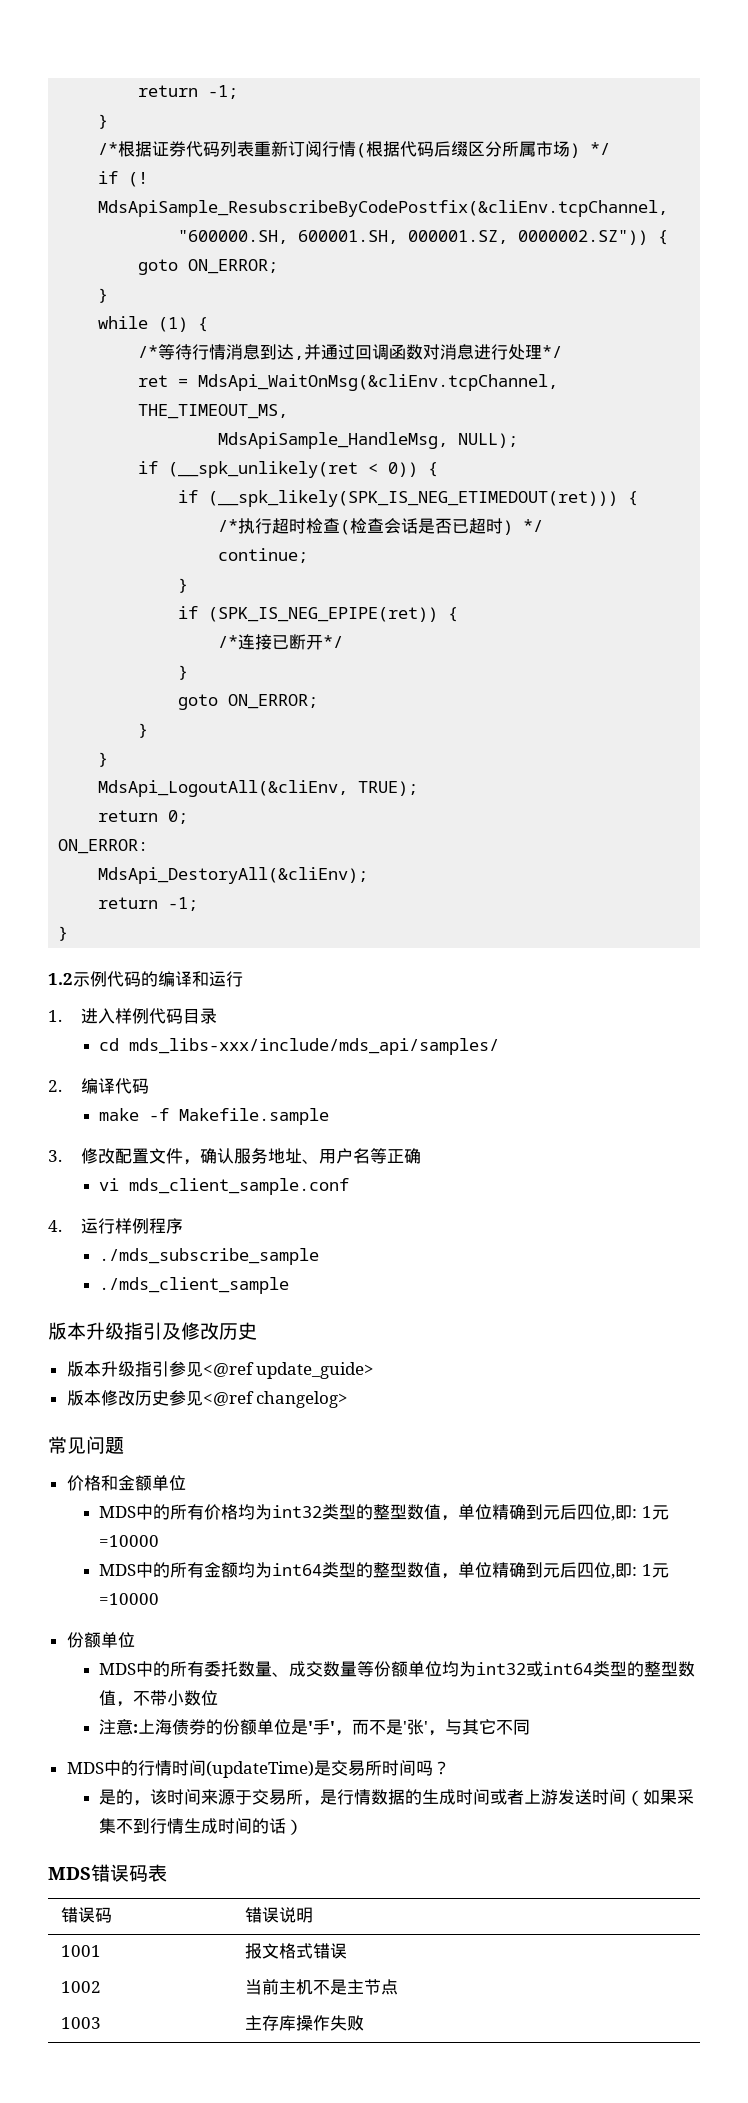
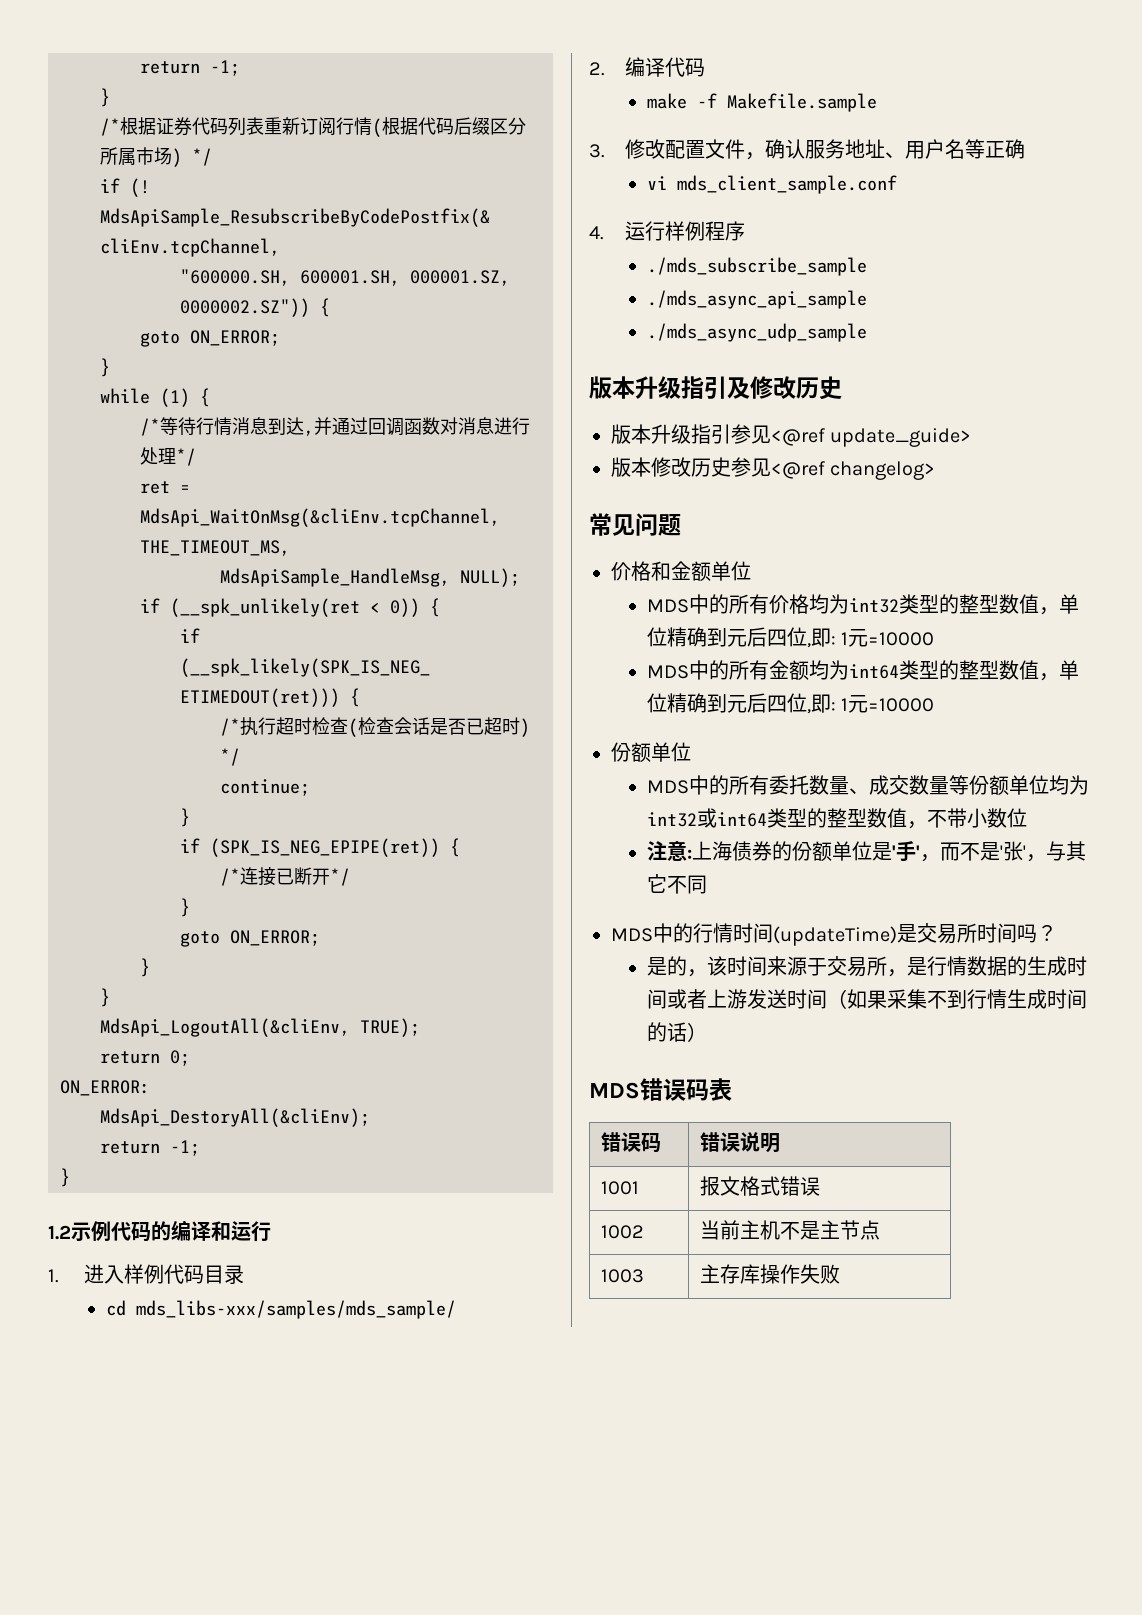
[129,1038,500,1055] mds_libs-xxx/include/mds_api/samples/ -> [136,1300,457,1319] mds_libs-xxx/samples/mds_sample/
[99,1277,290,1294] ./mds_client_sample -> [647,290,868,309] [647,323,868,342] ./mds_async_api_sample // ./mds_async_udp_sample

